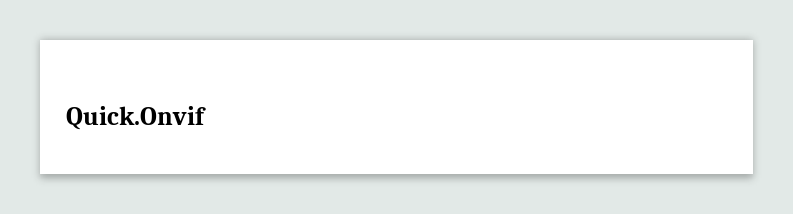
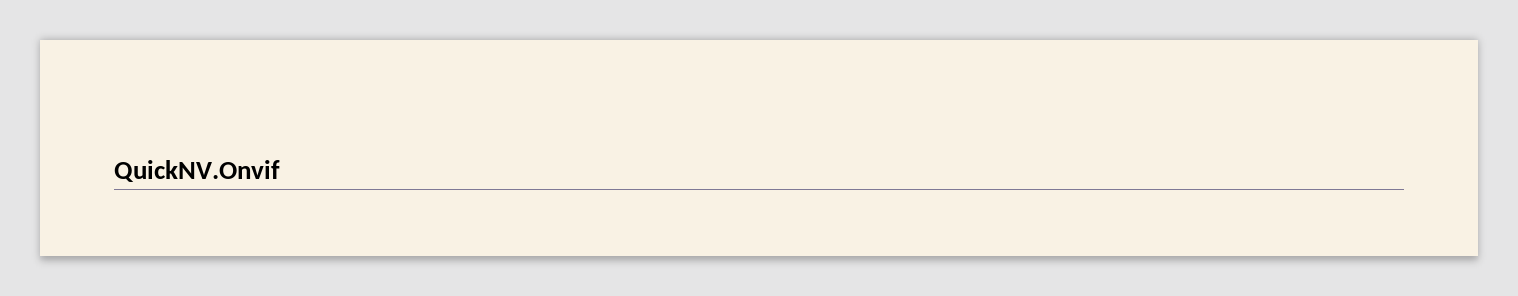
[66,106,206,130] Quick.Onvif -> [114,160,280,182] QuickNV.Onvif

